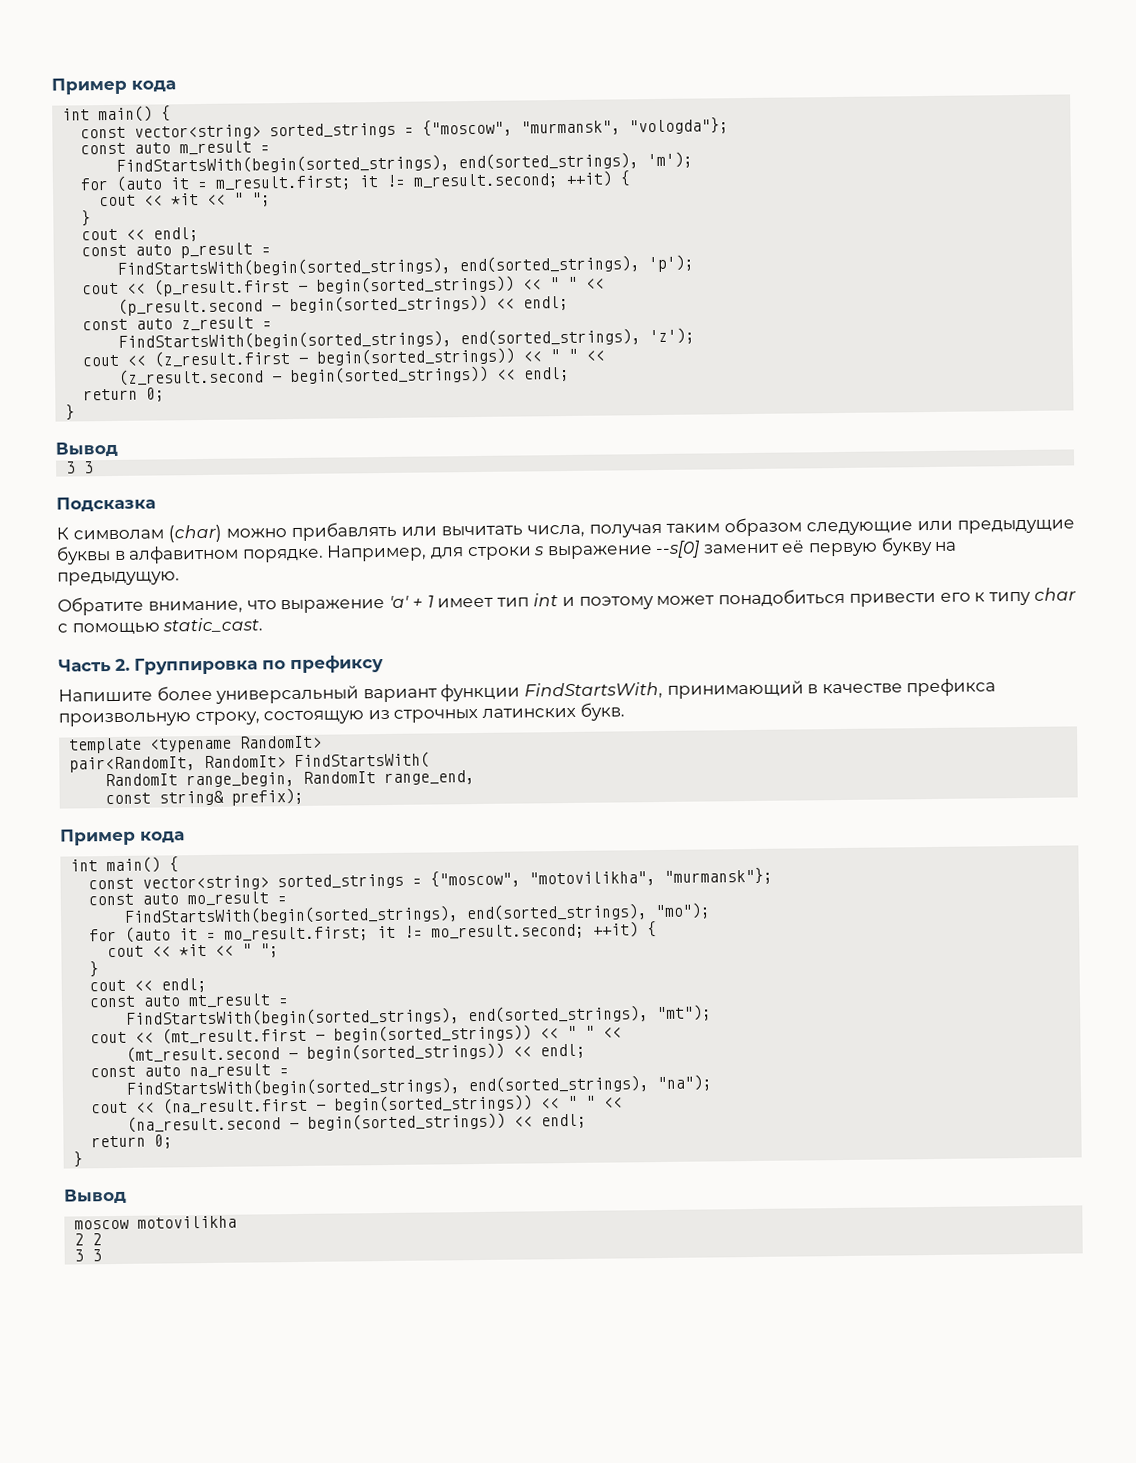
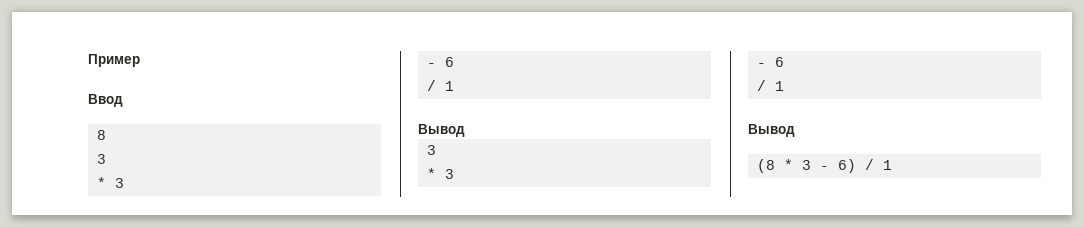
[51,77,176,95] [62,105,172,123] [80,117,730,140] [80,140,271,156] [116,151,694,174] [80,170,632,192] [99,192,272,207] [81,210,92,227] [81,227,200,242] [81,242,272,259] [117,254,695,277] [82,275,606,297] [118,294,570,316] [82,316,273,332] [118,327,696,350] [82,347,606,368] [118,365,571,386] [83,387,166,402] [65,404,76,421] Пример кода // int main() { // const vector<string> sorted_strings = {"moscow", "murmansk", "vologda"}; // const auto m_result = // FindStartsWith(begin(sorted_strings), end(sorted_strings), 'm'); // for (auto it = m_result.first; it != m_result.second; ++it) { // cout << *it << " "; // } // cout << endl; // const auto p_result = // FindStartsWith(begin(sorted_strings), end(sorted_strings), 'p'); // cout << (p_result.first - begin(sorted_strings)) << " " << // (p_result.second - begin(sorted_strings)) << endl; // const auto z_result = // FindStartsWith(begin(sorted_strings), end(sorted_strings), 'z'); // cout << (z_result.first - begin(sorted_strings)) << " " << // (z_result.second - begin(sorted_strings)) << endl; // return 0; // } -> [88,54,140,67] [88,94,123,107] [96,130,106,140] [96,154,106,164] [96,177,124,188] [426,57,454,67] [426,80,454,91] Пример // Ввод // 8 // 3 // * 3 // - 6 // / 1
[83,461,95,474] [56,496,156,512] [56,517,1075,543] [56,536,958,565] [57,571,180,586] [57,587,1078,616] [57,617,264,635] [58,655,384,675] [58,678,997,704] [58,702,625,727] [69,735,323,754] [69,751,431,773] [105,770,476,788] [105,787,305,806] [60,828,185,846] [70,856,180,874] [88,867,774,891] [88,891,288,907] [124,902,712,925] [89,921,658,943] [107,943,280,958] [89,961,100,978] [89,977,208,993] [89,993,289,1009] [126,1004,713,1027] [90,1024,623,1045] [126,1042,587,1063] [90,1063,290,1079] [126,1074,713,1097] [91,1094,624,1115] [127,1112,588,1133] [91,1134,174,1149] [73,1151,84,1168] [64,1188,127,1204] [74,1215,238,1230] [74,1233,103,1246] [74,1249,103,1262] 3 // Подсказка // К символам (char) можно прибавлять или вычитать числа, получая таким образом следующие или предыдущие буквы в алфавитном порядке. Например, для строки s выражение --s[0] заменит её первую букву на предыдущую. // Обратите внимание, что выражение 'a' + 1 имеет тип int и поэтому может понадобиться привести его к типу char с помощью static_cast. // Часть 2. Группировка по префиксу // Напишите более универсальный вариант функции FindStartsWith, принимающий в качестве префикса произвольную строку, состоящую из строчных латинских букв. // template <typename RandomIt> // pair<RandomIt, RandomIt> FindStartsWith( // RandomIt range_begin, RandomIt range_end, // const string& prefix); // Пример кода // int main() { // const vector<string> sorted_strings = {"moscow", "motovilikha", "murmansk"}; // const auto mo_result = // FindStartsWith(begin(sorted_strings), end(sorted_strings), "mo"); // for (auto it = mo_result.first; it != mo_result.second; ++it) { // cout << *it << " "; // } // cout << endl; // const auto mt_result = // FindStartsWith(begin(sorted_strings), end(sorted_strings), "mt"); // cout << (mt_result.first - begin(sorted_strings)) << " " << // (mt_result.second - begin(sorted_strings)) << endl; // const auto na_result = // FindStartsWith(begin(sorted_strings), end(sorted_strings), "na"); // cout << (na_result.first - begin(sorted_strings)) << " " << // (na_result.second - begin(sorted_strings)) << endl; // return 0; // } // Вывод // moscow motovilikha // 2 2 // 3 3 -> [426,168,454,179] [756,57,784,67] [756,80,784,91] [748,124,795,137] [756,159,892,173] // * 3 // - 6 // / 1 // Вывод // (8 * 3 - 6) / 1

